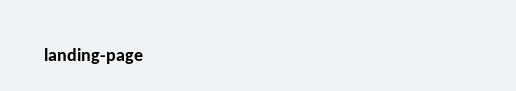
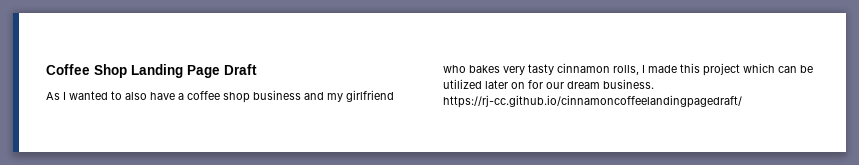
[44,48,143,64] landing-page -> [46,64,257,78] [46,90,394,103] [443,63,813,76] [443,79,654,89] [443,95,742,108] Coffee Shop Landing Page Draft // As I wanted to also have a coffee shop business and my girlfriend who bakes very tasty cinnamon rolls, I made this project which can be utilized later on for our dream business. https://rj-cc.github.io/cinnamoncoffeelandingpagedraft/

